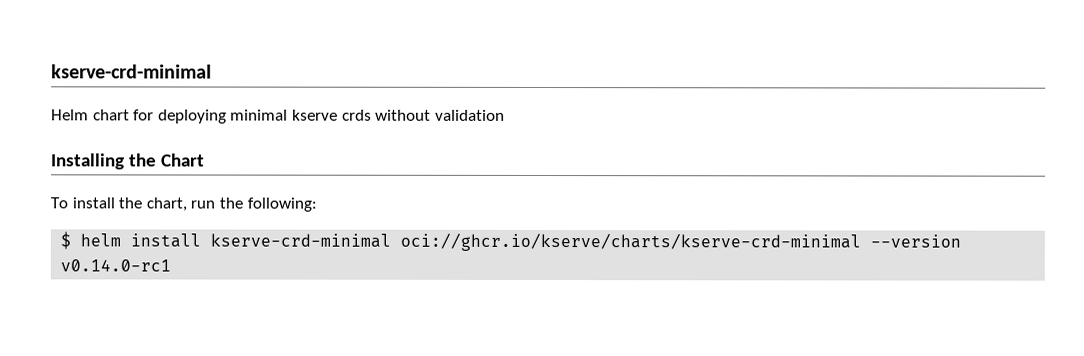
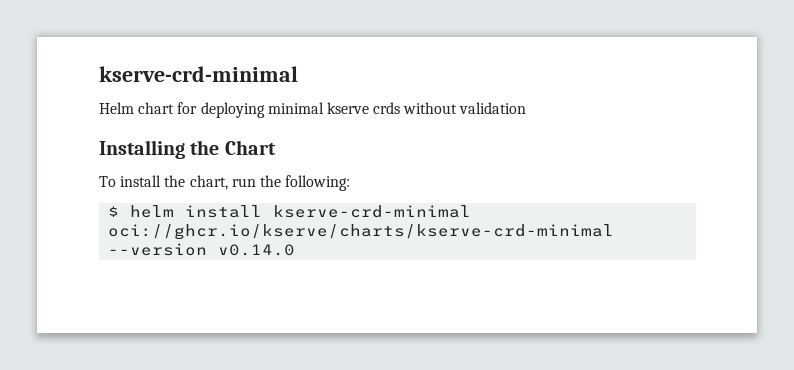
[60,259,172,272] v0.14.0-rc1 -> [218,244,296,256] v0.14.0

